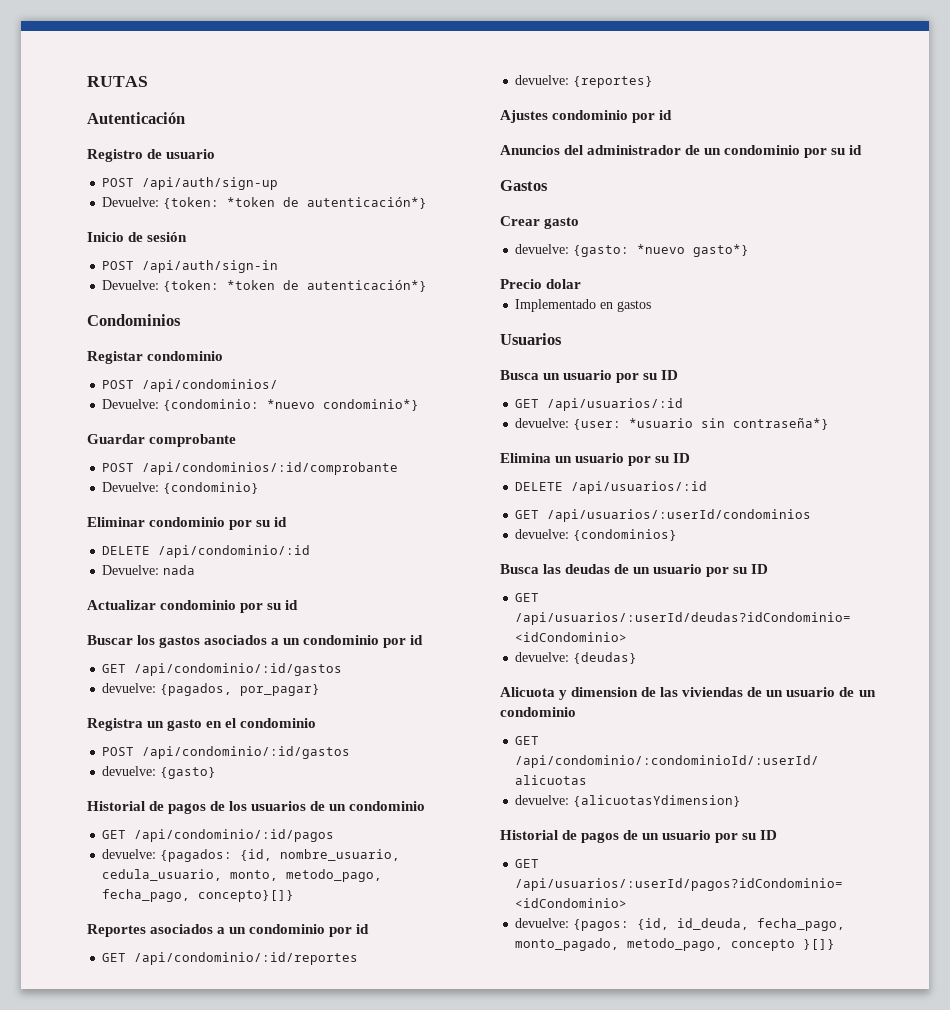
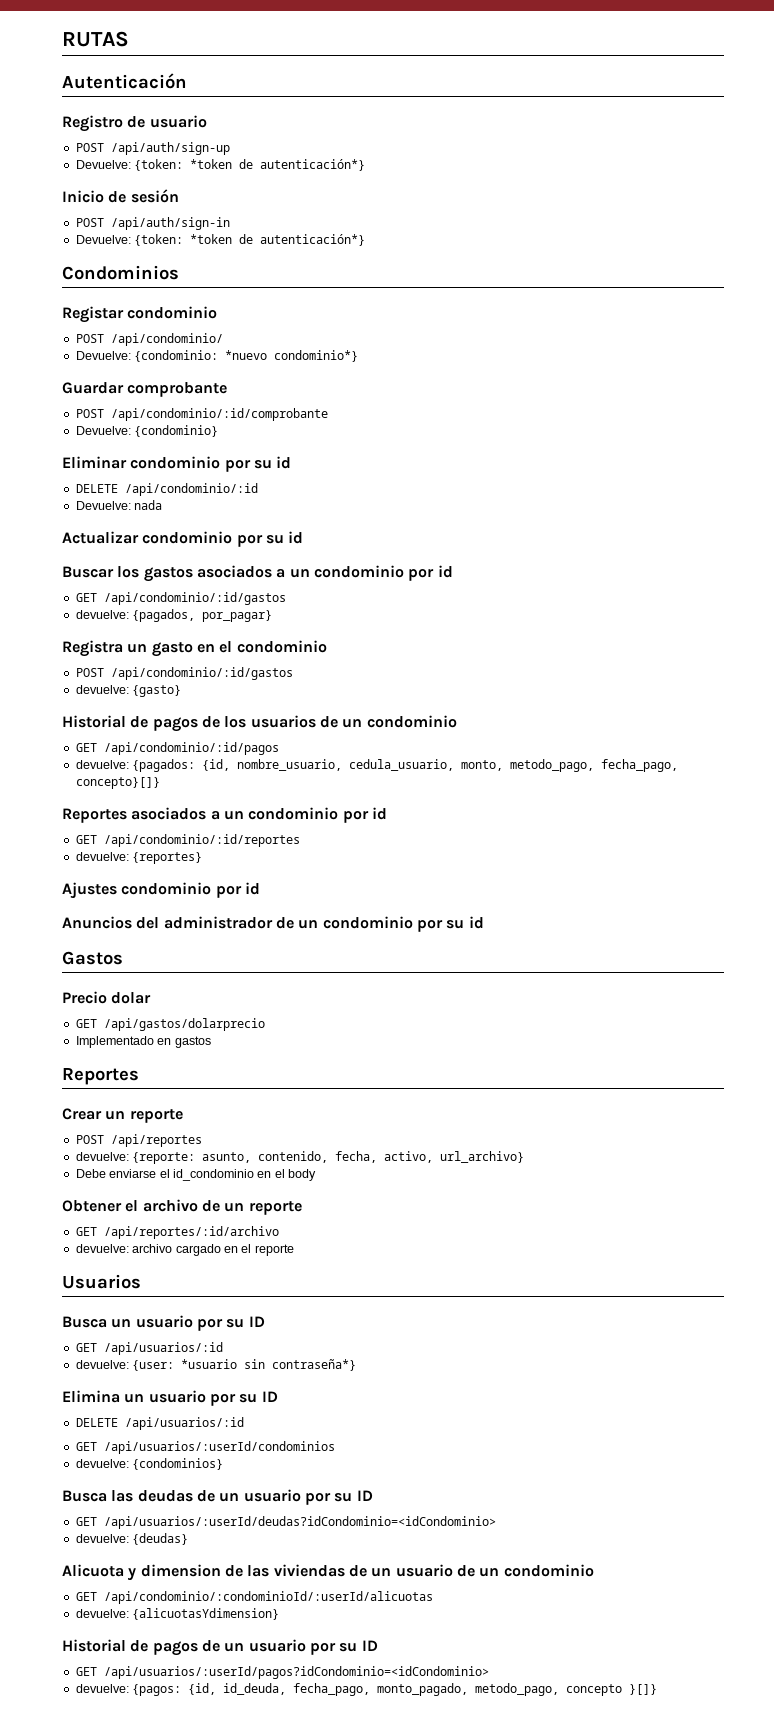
[142,379,279,392] /api/condominios/ -> [110,333,223,346] /api/condominio/
[142,462,399,475] /api/condominios/:id/comprobante -> [110,408,328,421] /api/condominio/:id/comprobante
[500,216,580,229] [515,244,750,257] // Crear gasto // devuelve: {gasto: *nuevo gasto*} -> (123, 958) none
(582, 284) none -> [75,1018,265,1031] // GET /api/gastos/dolarprecio
(652, 306) none -> [62,1068,139,1085] [62,1108,183,1123] [75,1134,202,1147] [75,1151,525,1164] [75,1169,316,1181] [62,1199,302,1215] [75,1226,279,1239] [75,1244,294,1256] // Reportes // Crear un reporte // POST /api/reportes // devuelve: {reporte: asunto, contenido, fecha, activo, url_archivo} // Debe enviarse el id_condominio en el body // Obtener el archivo de un reporte // GET /api/reportes/:id/archivo // devuelve: archivo cargado en el reporte

